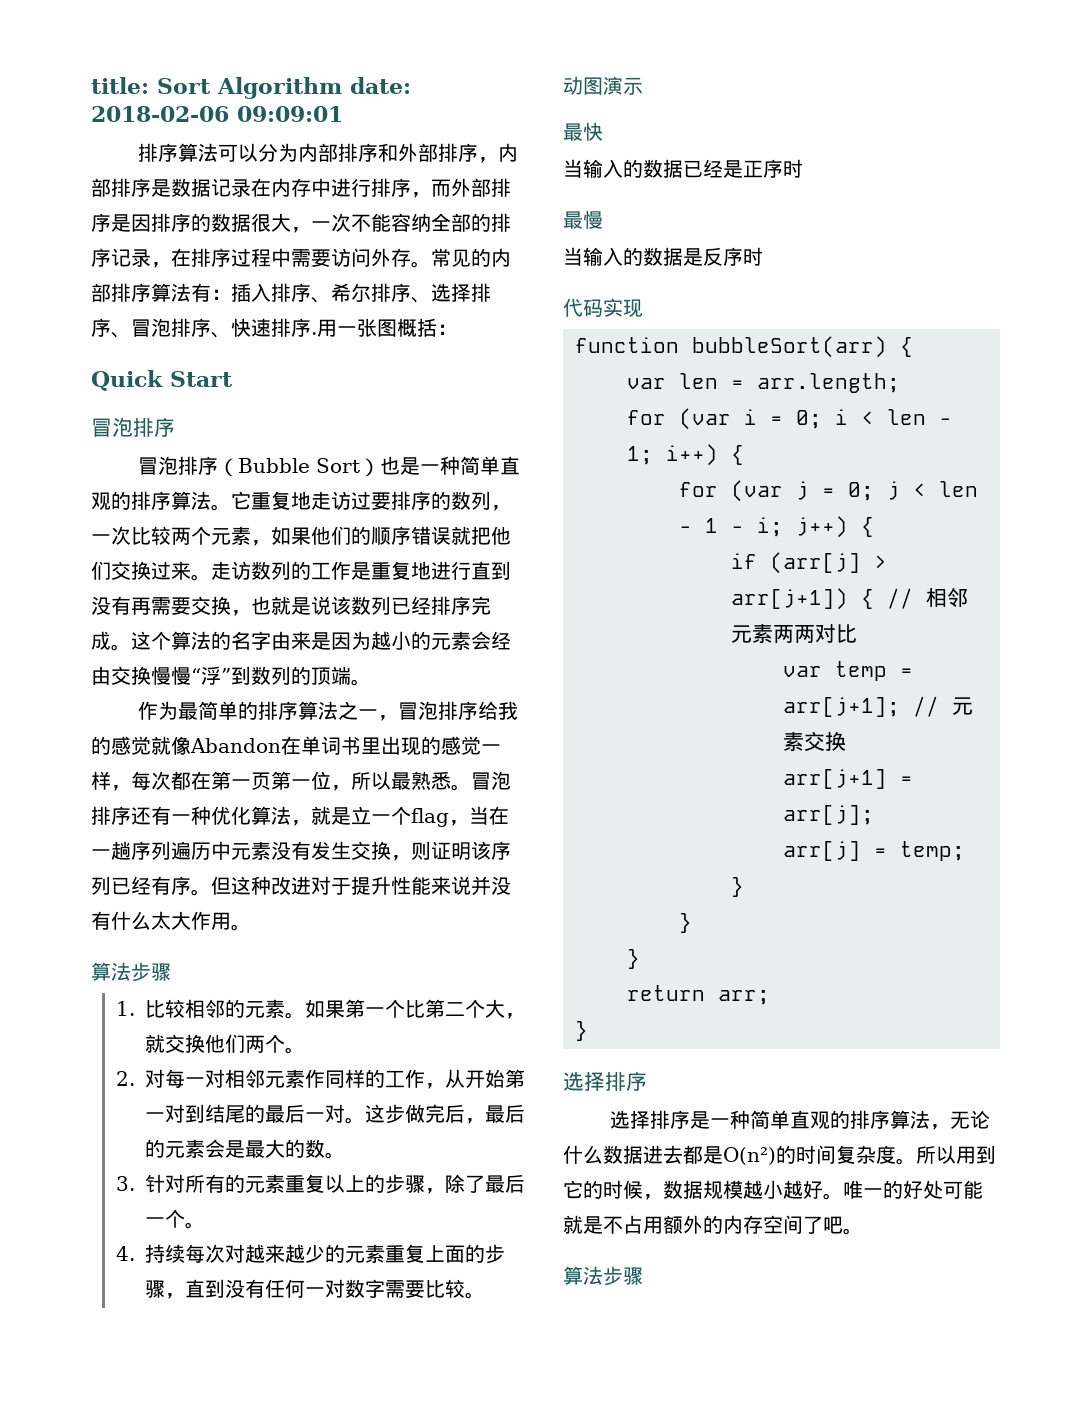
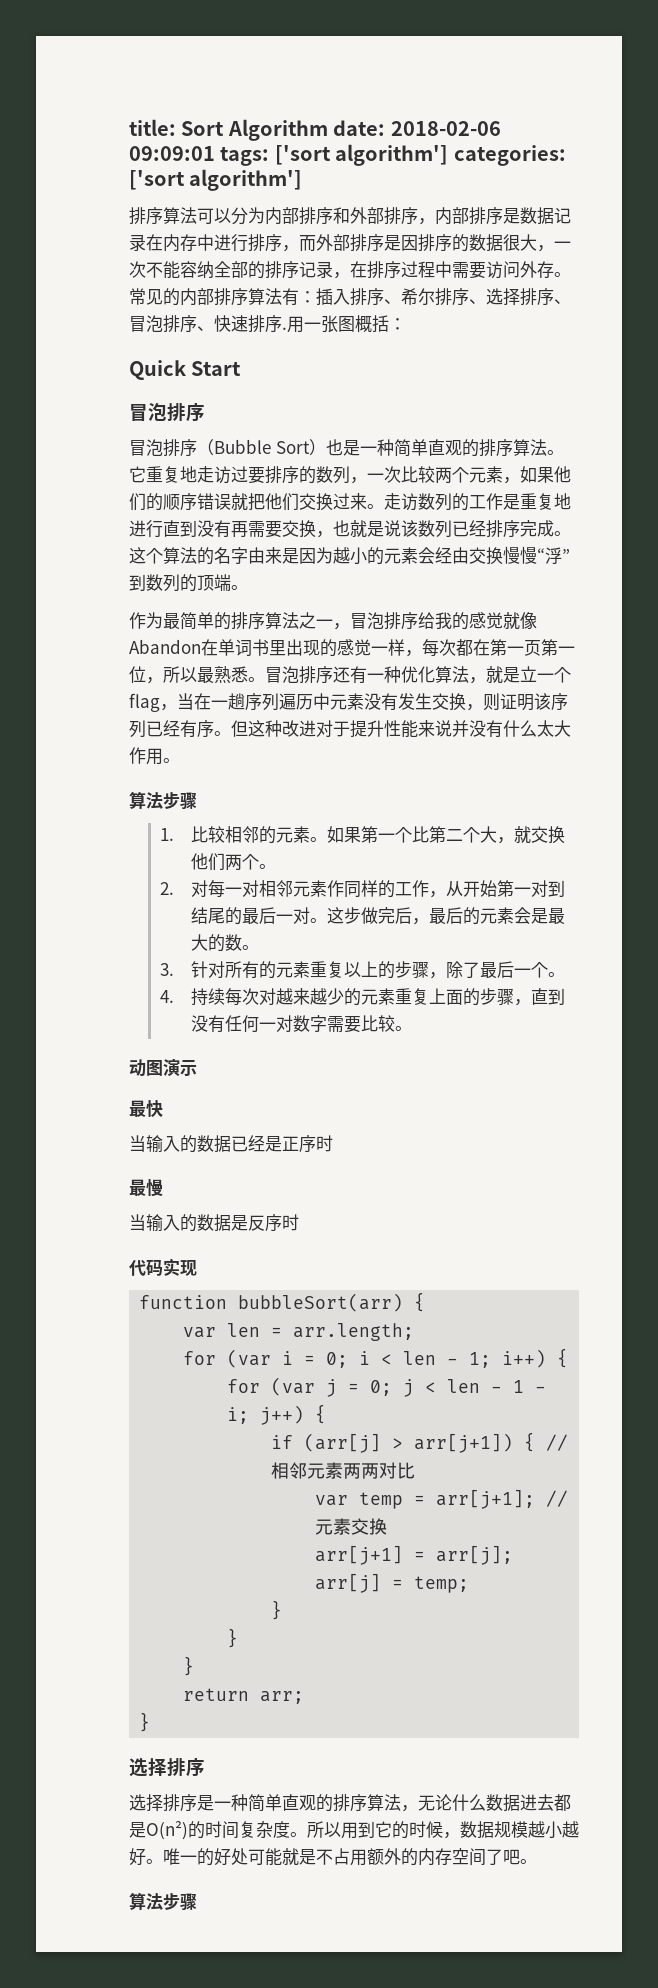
(343, 114) none -> [220,144,566,166] [129,169,303,191] tags: ['sort algorithm'] categories: ['sort algorithm']

